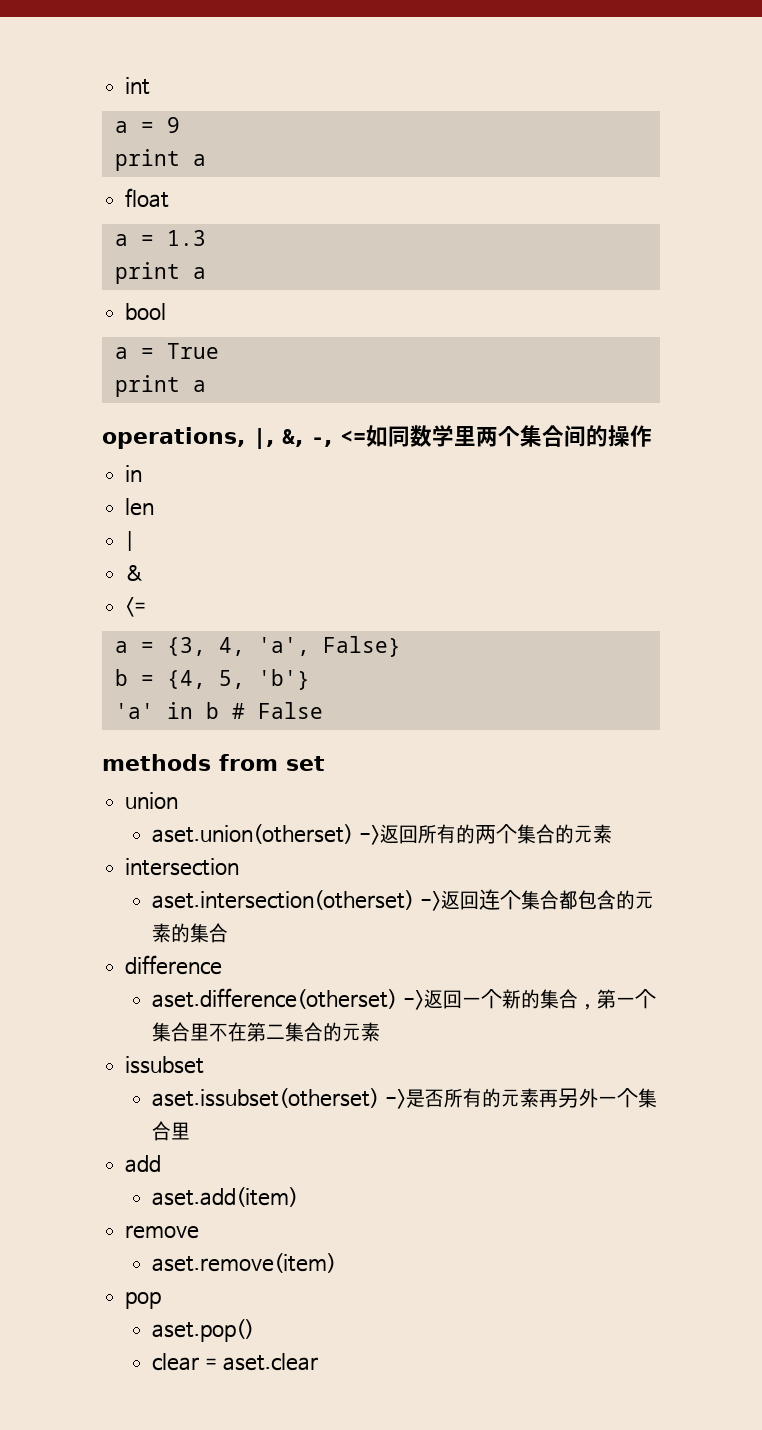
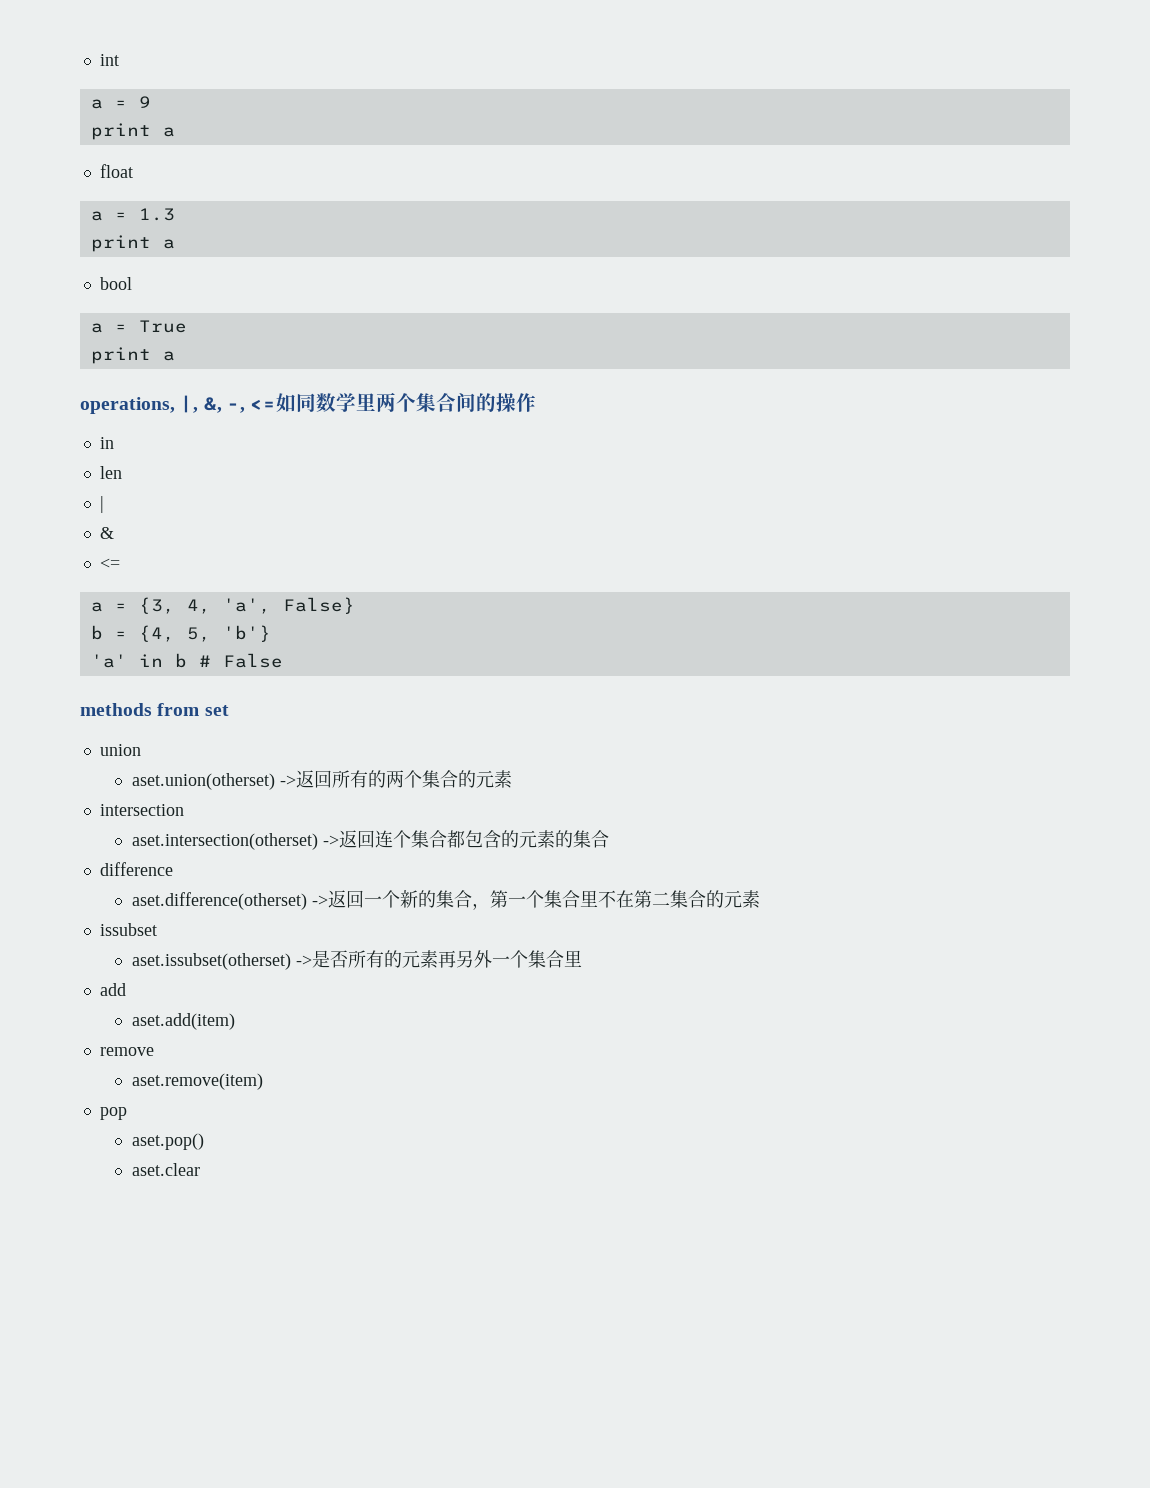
[152,1353,218,1371] clear = -> (204, 1141) none

